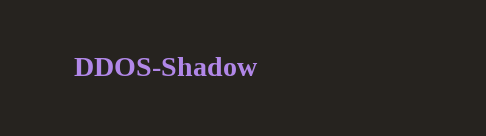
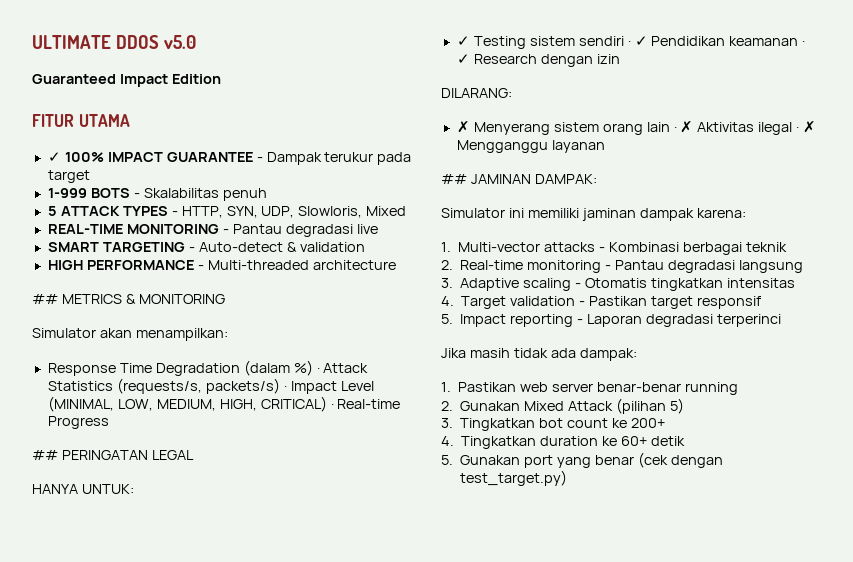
[74,57,258,76] DDOS-Shadow -> [32,35,196,49] [32,74,221,87] [32,114,130,127] [47,152,412,165] [47,170,90,183] [47,188,267,201] [47,206,407,218] [47,224,378,237] [47,242,365,252] [47,260,396,270] [32,294,225,304] [32,328,228,341] [47,360,369,376] [47,378,374,394] [47,396,401,412] [47,416,109,429] [32,450,194,460] [32,484,134,494] [456,36,806,49] [456,54,620,67] [441,88,512,98] [456,121,817,135] [456,140,605,153] [441,174,597,184] [441,208,746,221] [441,242,787,255] [441,260,803,273] [441,278,795,291] [441,296,761,309] [441,314,781,327] [441,348,637,361] [441,382,738,395] [441,398,684,414] [441,418,665,431] [441,436,685,449] [441,452,723,468] [460,470,568,486] ULTIMATE DDOS v5.0 // Guaranteed Impact Edition // FITUR UTAMA // ✓ 100% IMPACT GUARANTEE - Dampak terukur pada target // 1-999 BOTS - Skalabilitas penuh // 5 ATTACK TYPES - HTTP, SYN, UDP, Slowloris, Mixed // REAL-TIME MONITORING - Pantau degradasi live // SMART TARGETING - Auto-detect & validation // HIGH PERFORMANCE - Multi-threaded architecture // ## METRICS & MONITORING // Simulator akan menampilkan: // Response Time Degradation (dalam %) · Attack Statistics (requests/s, packets/s) · Impact Level (MINIMAL, LOW, MEDIUM, HIGH, CRITICAL) · Real-time Progress // ## PERINGATAN LEGAL // HANYA UNTUK: // ✓ Testing sistem sendiri · ✓ Pendidikan keamanan · ✓ Research dengan izin // DILARANG: // ✗ Menyerang sistem orang lain · ✗ Aktivitas ilegal · ✗ Mengganggu layanan // ## JAMINAN DAMPAK: // Simulator ini memiliki jaminan dampak karena: // 1. Multi-vector attacks - Kombinasi berbagai teknik // 2. Real-time monitoring - Pantau degradasi langsung // 3. Adaptive scaling - Otomatis tingkatkan intensitas // 4. Target validation - Pastikan target responsif // 5. Impact reporting - Laporan degradasi terperinci // Jika masih tidak ada dampak: // 1. Pastikan web server benar-benar running // 2. Gunakan Mixed Attack (pilihan 5) // 3. Tingkatkan bot count ke 200+ // 4. Tingkatkan duration ke 60+ detik // 5. Gunakan port yang benar (cek dengan test_target.py)

